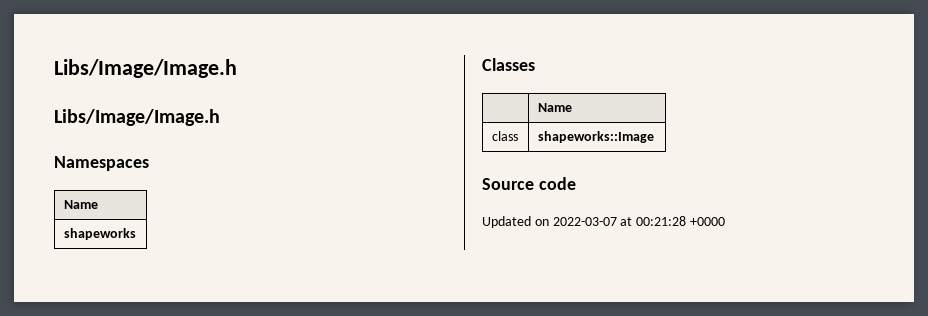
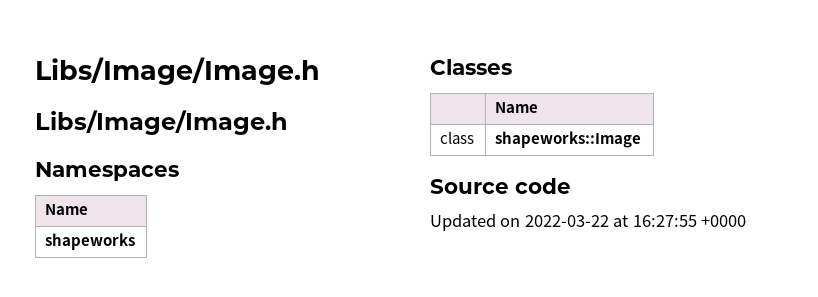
[552,216,687,226] 2022-03-07 at 00:21:28 -> [524,215,697,227] 2022-03-22 at 16:27:55

